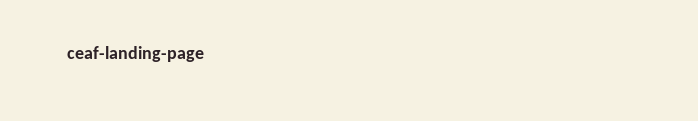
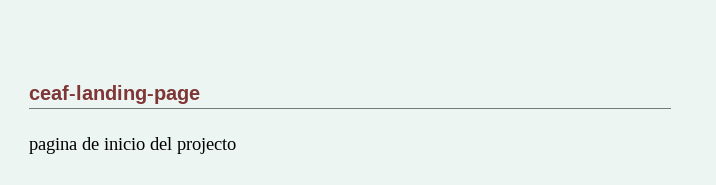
(204, 54) none -> [29,137,236,154] // pagina de inicio del projecto

